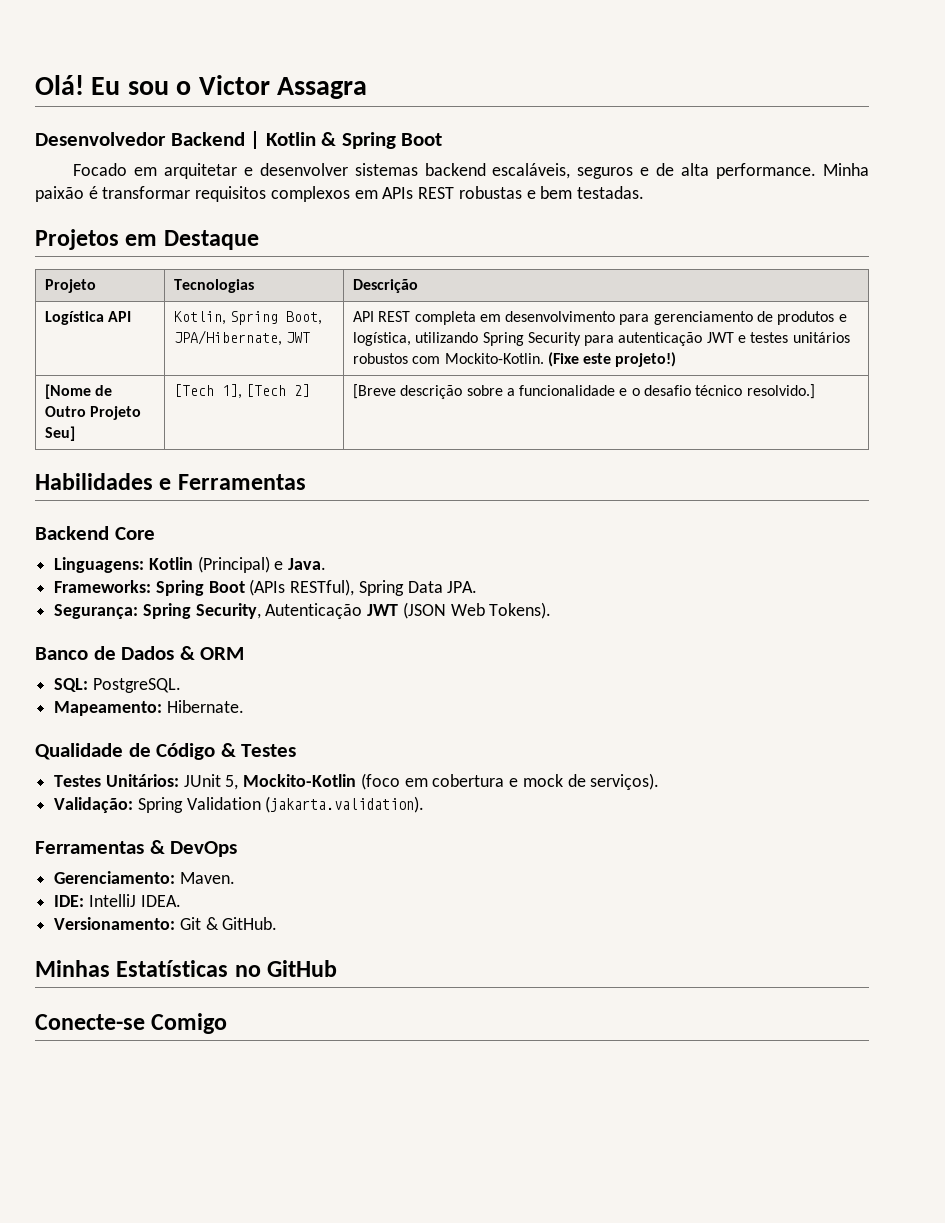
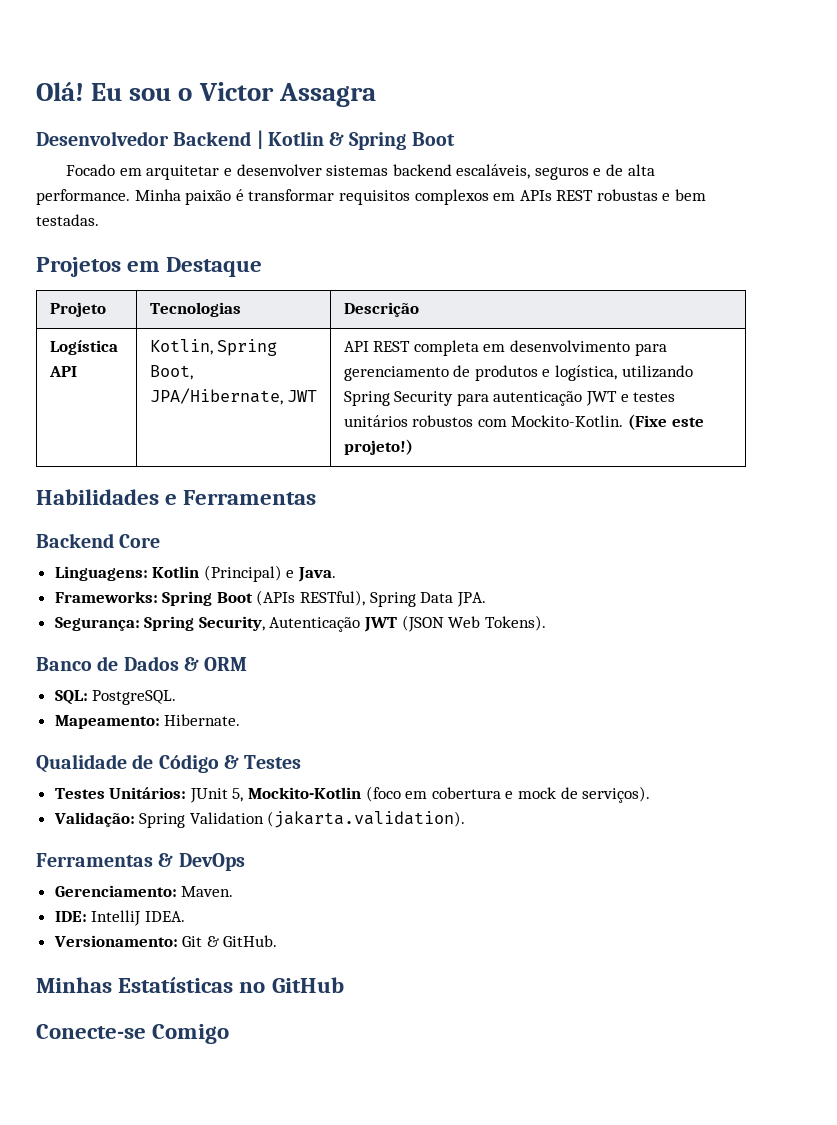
[44,384,113,399] [44,406,142,420] [44,426,75,441] [173,384,311,399] [352,384,815,399] // [Nome de Outro Projeto Seu] | [Tech 1], [Tech 2] | [Breve descrição sobre a funcionalidade e o desafio técnico resolvido.] -> (413, 447) none

